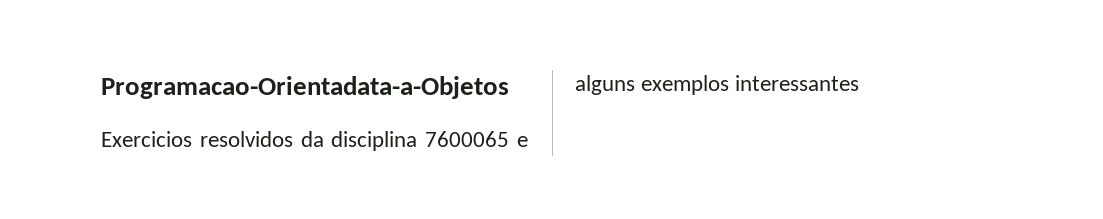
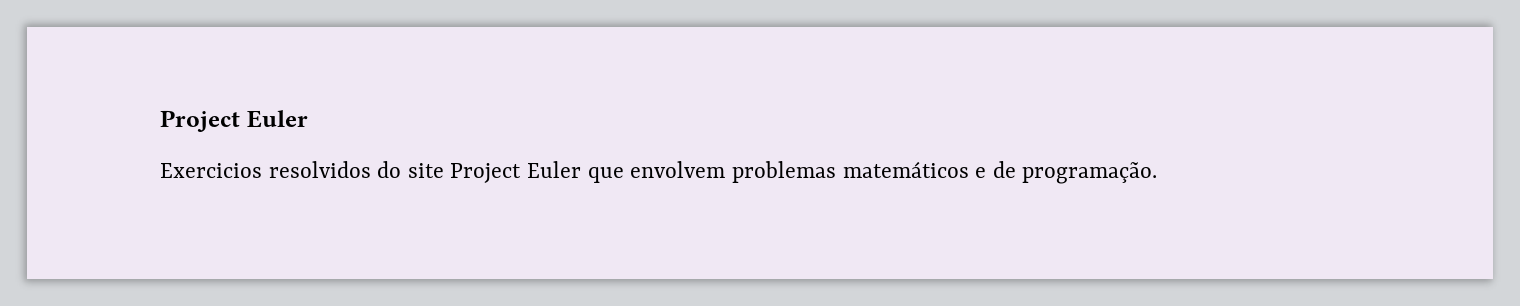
[101,76,509,99] Programacao-Orientadata-a-Objetos -> [160,110,308,132] Project Euler
[300,131,528,151] [575,75,860,95] da disciplina 7600065 e alguns exemplos interessantes -> [377,161,1158,184] do site Project Euler que envolvem problemas matemáticos e de programação.

